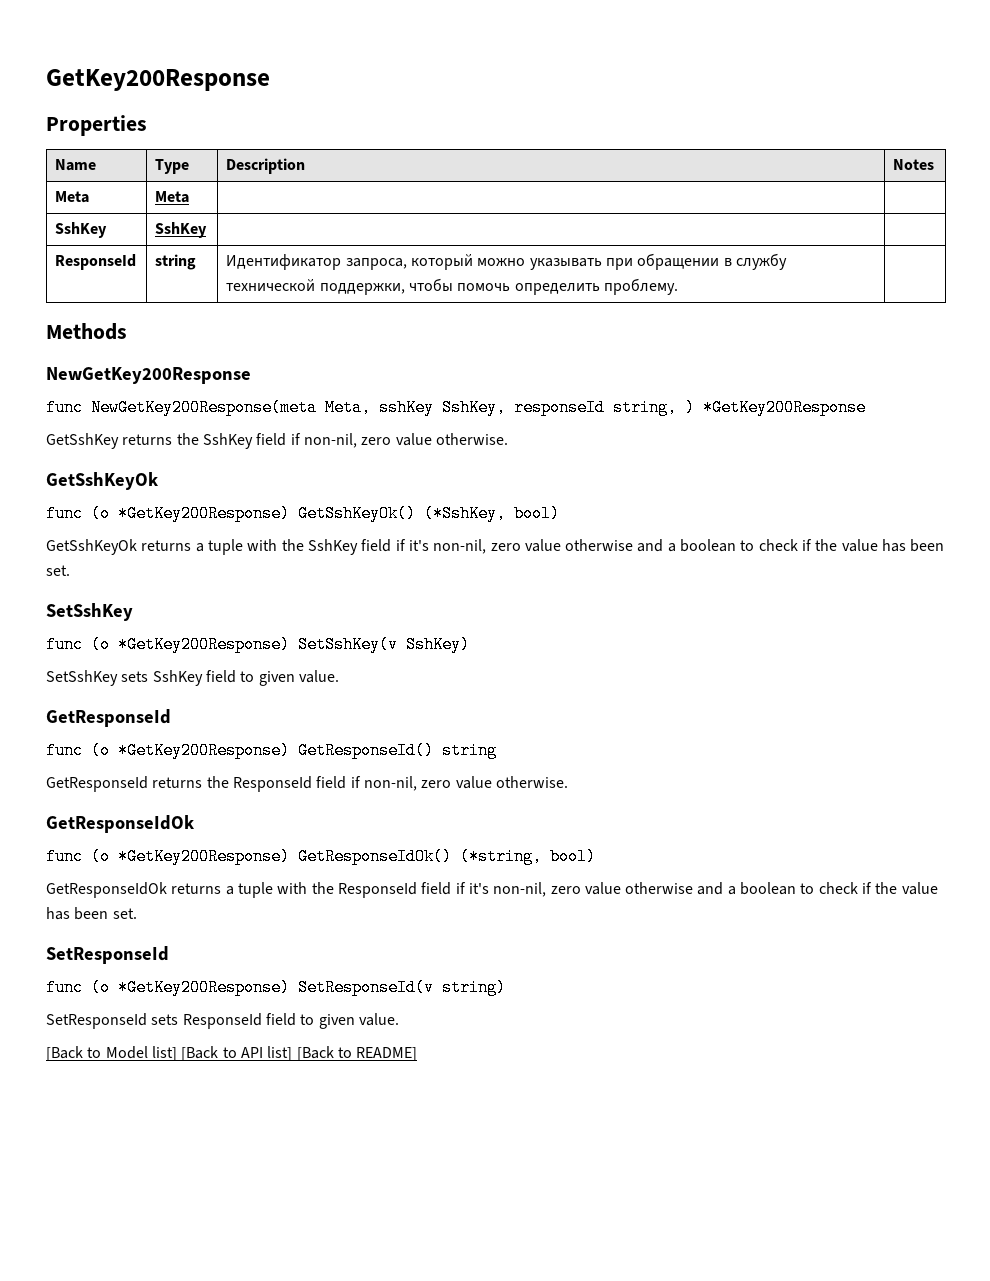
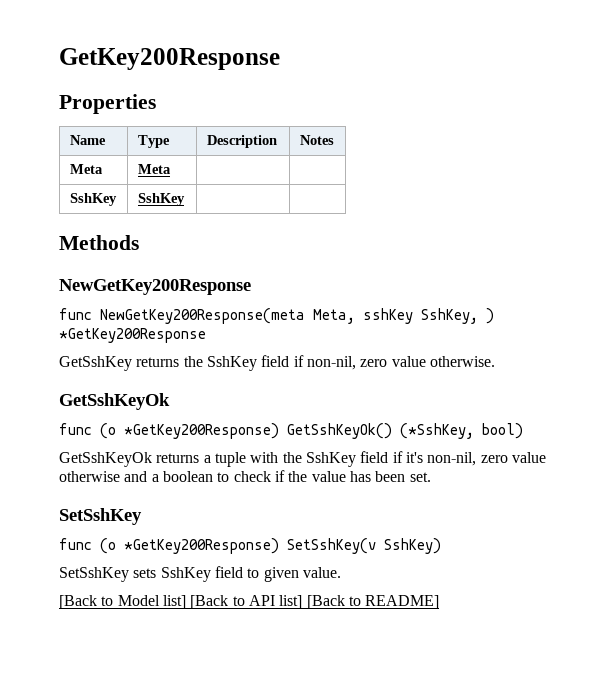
[55,254,137,270] [155,254,197,270] [226,253,787,270] [226,278,678,295] // ResponseId | string | Идентификатор запроса, который можно указывать при обращении в службу технической поддержки, чтобы помочь определить проблему. | -> (185, 199) none
[514,399,677,416] responseId string, -> (478, 316) none
[46,709,171,727] [46,742,497,759] [46,776,568,792] [46,815,195,833] [46,848,596,865] [46,882,938,898] [46,907,137,920] [46,946,169,964] [46,979,506,996] [46,1013,399,1029] // GetResponseId // func (o *GetKey200Response) GetResponseId() string // GetResponseId returns the ResponseId field if non-nil, zero value otherwise. // GetResponseIdOk // func (o *GetKey200Response) GetResponseIdOk() (*string, bool) // GetResponseIdOk returns a tuple with the ResponseId field if it's non-nil, zero value otherwise and a boolean to check if the value has been set. // SetResponseId // func (o *GetKey200Response) SetResponseId(v string) // SetResponseId sets ResponseId field to given value. -> (341, 572) none

